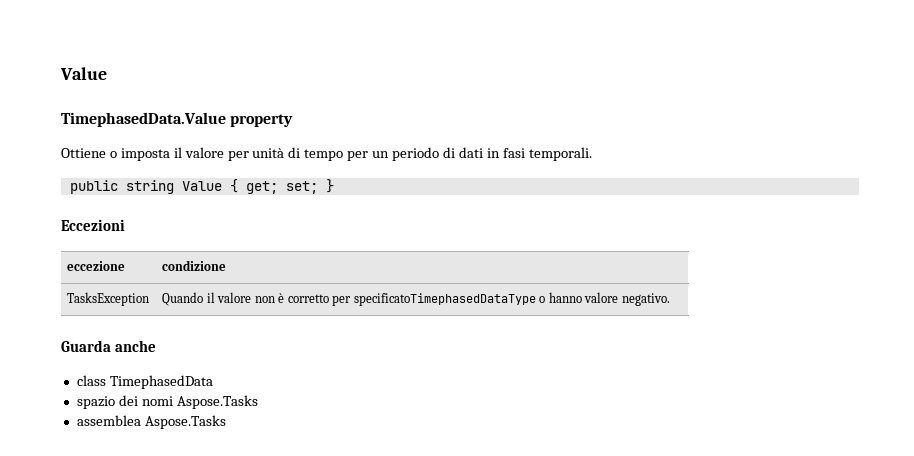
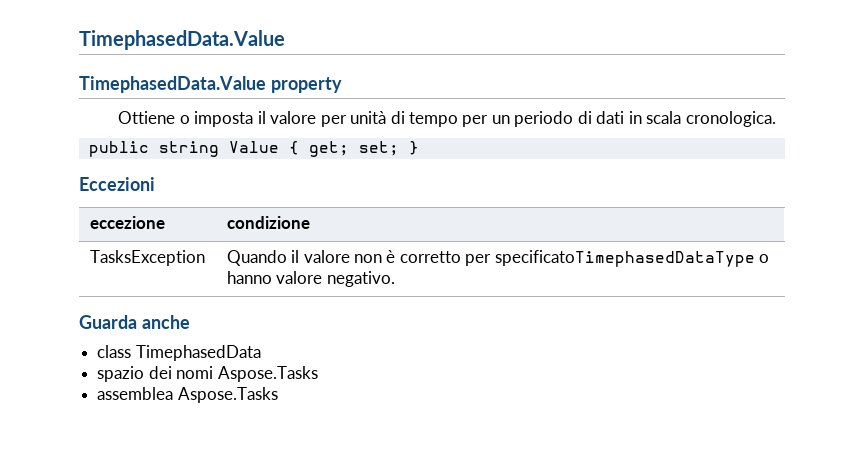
[60,67,107,80] Value -> [79,30,285,50] TimephasedData.Value
[502,147,592,161] fasi temporali. -> [646,111,776,127] scala cronologica.

